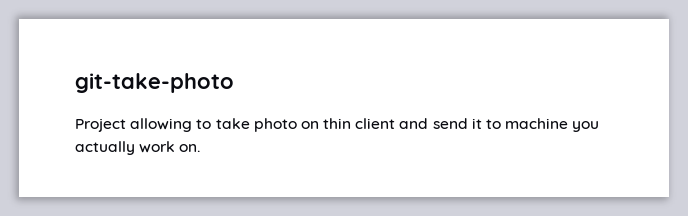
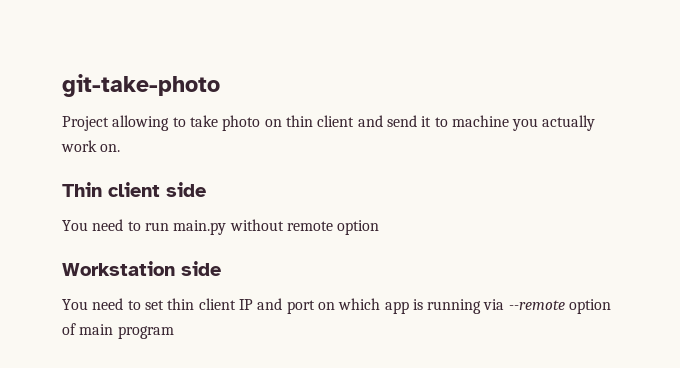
(201, 148) none -> [62,182,206,197] [62,219,380,235] [62,261,221,276] [62,298,612,314] [62,323,174,339] // Thin client side // You need to run main.py without remote option // Workstation side // You need to set thin client IP and port on which app is running via --remote option of main program

